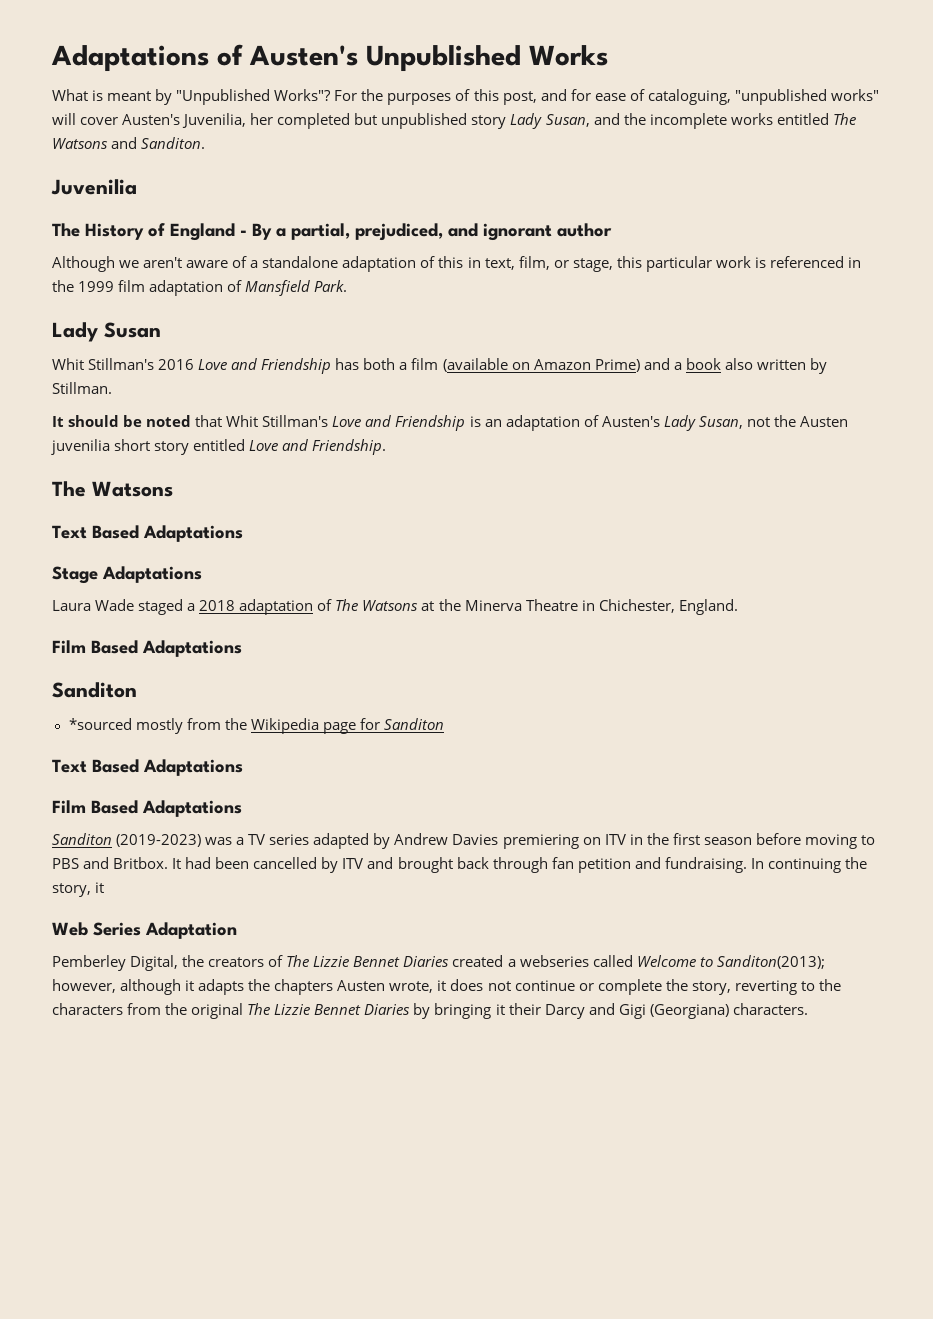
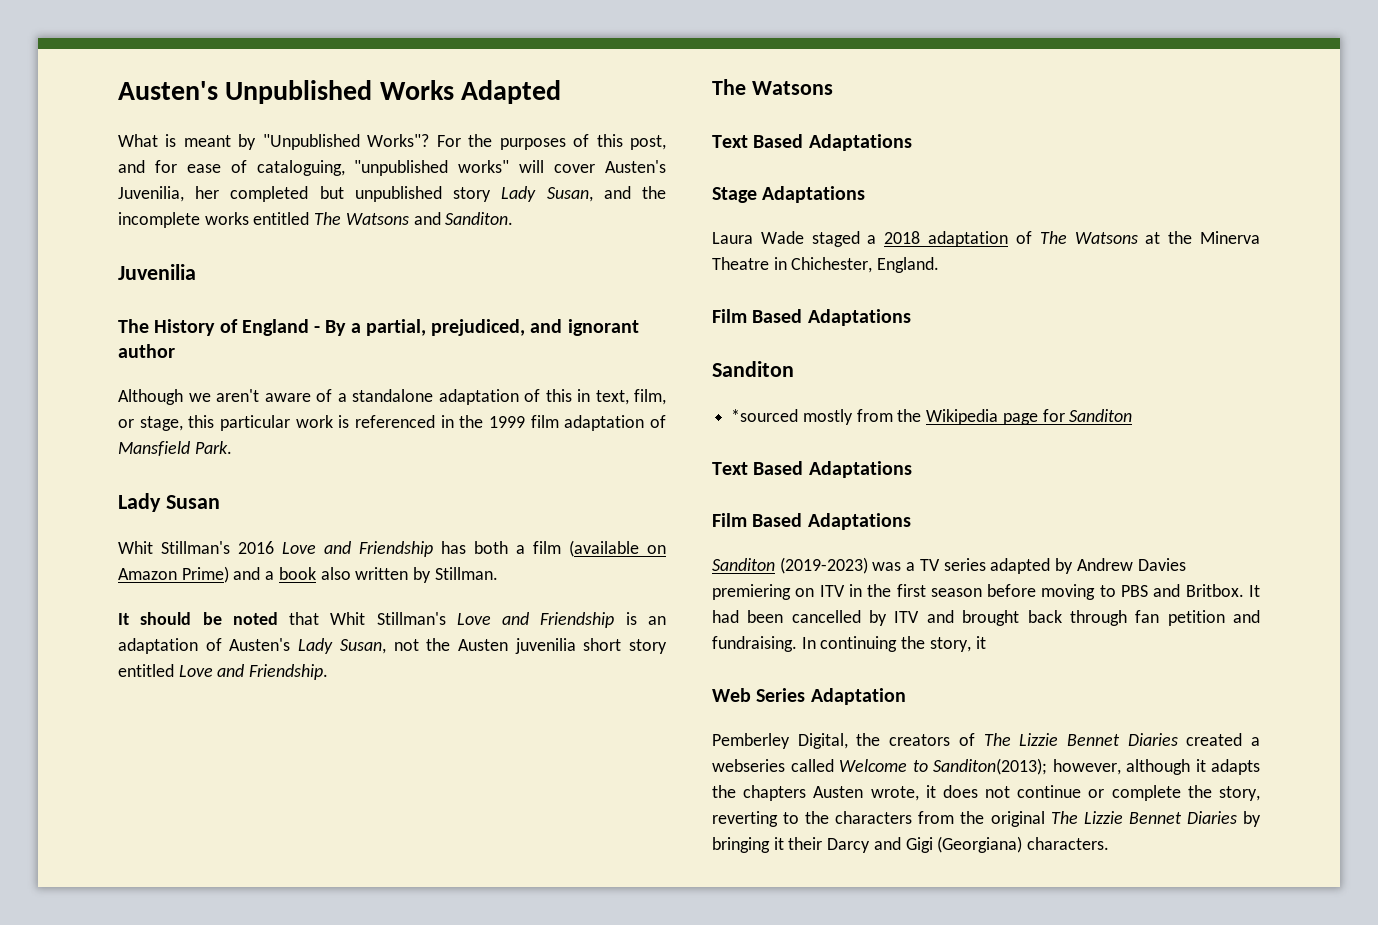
[51,44,243,72] Adaptations of -> (118, 90) none
(608, 55) none -> [461,80,562,104] Adapted

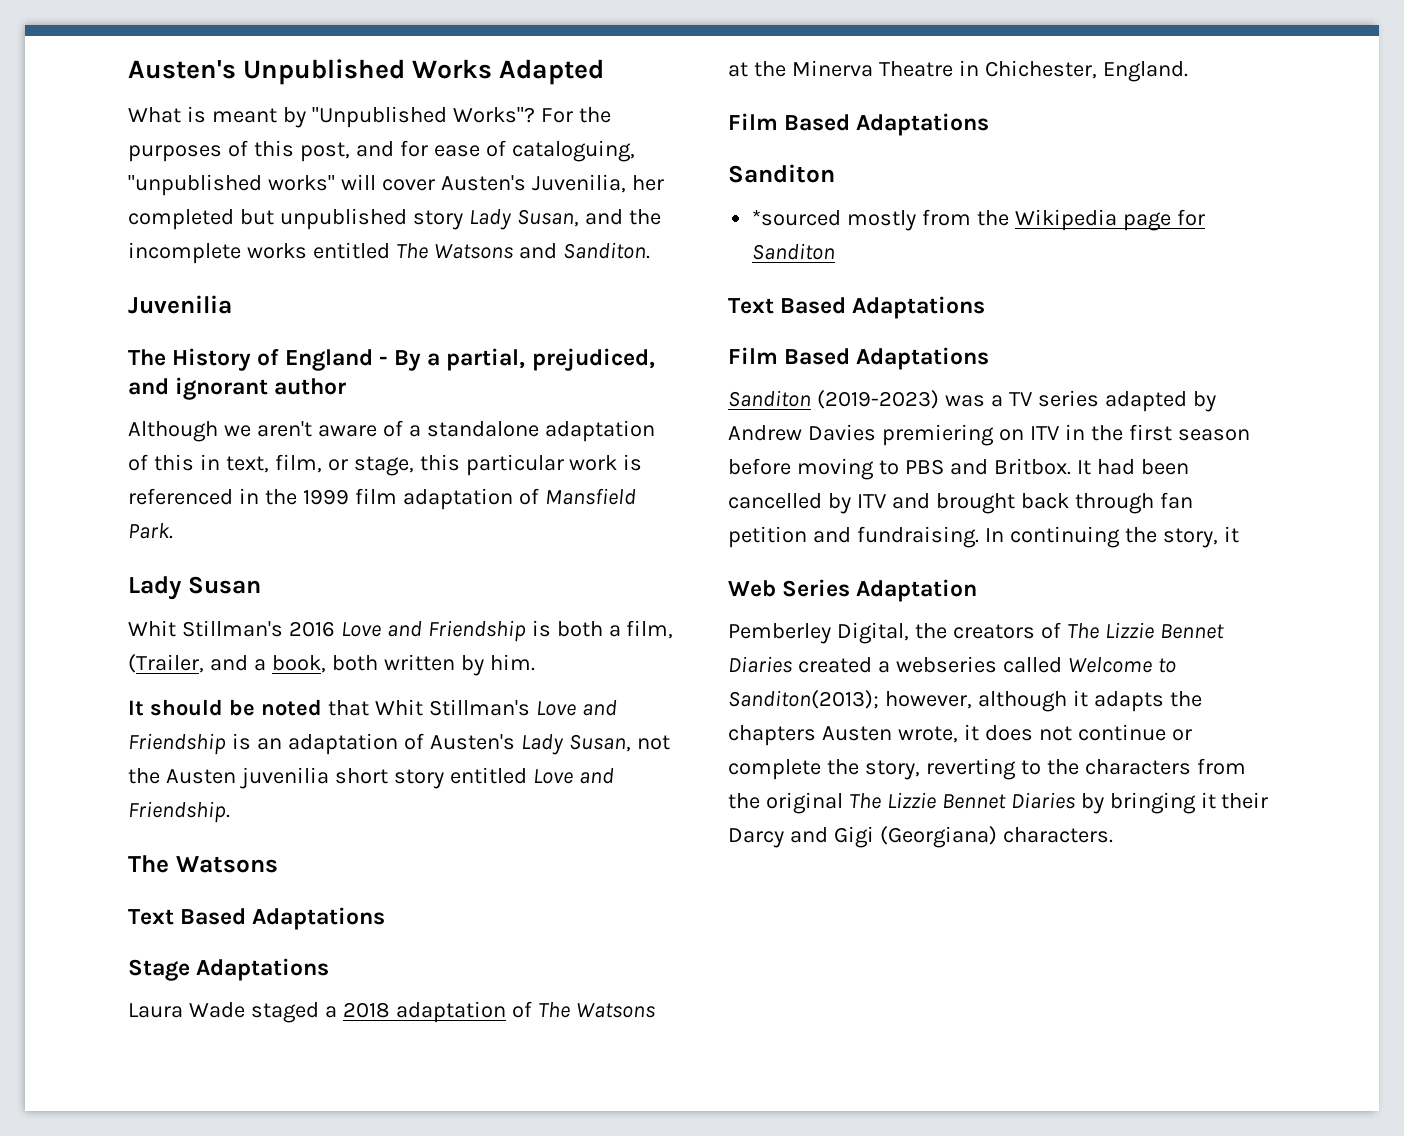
[441,541,466,554] has -> [531,620,551,637] is
[533,540,666,557] [118,566,351,583] film (available on Amazon Prime) and a book also -> [626,620,674,639] [128,654,378,673] film, (Trailer, and a book, both
[434,567,498,580] Stillman. -> [489,654,535,671] him.

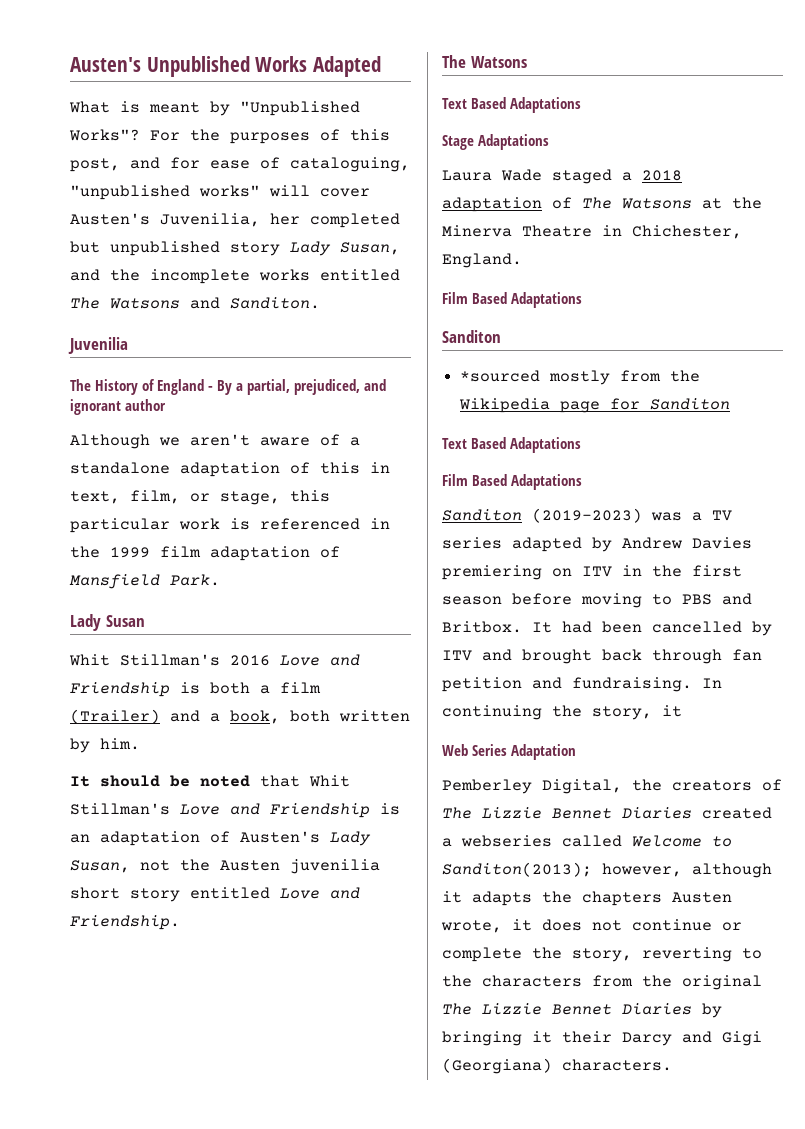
[626,620,674,639] [128,654,204,673] film, (Trailer, -> [280,682,321,693] [70,709,160,724] film (Trailer)

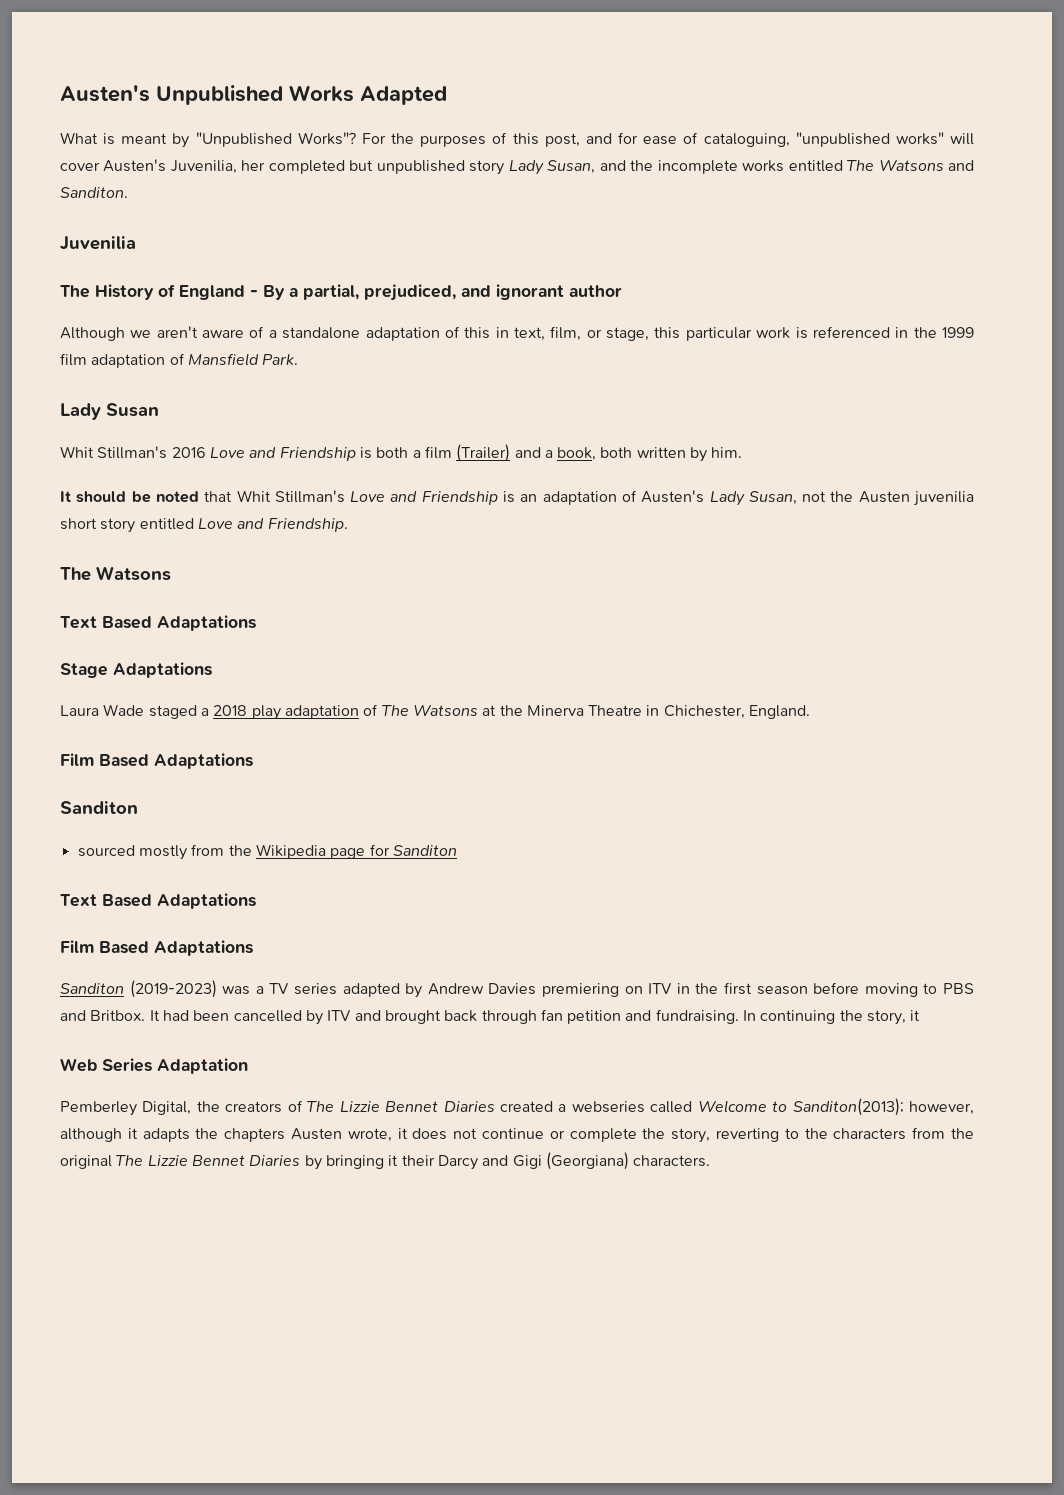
(682, 175) none -> [251,705,281,720] play
[460,370,541,382] *sourced -> [77,845,135,857] sourced

